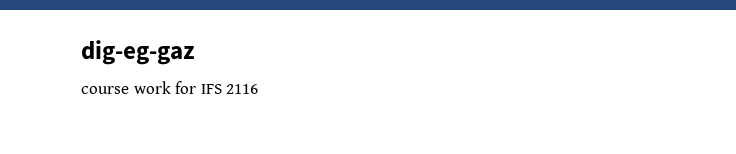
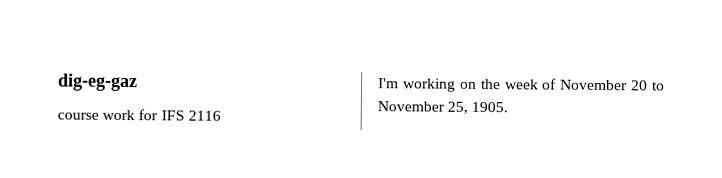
(259, 89) none -> [378,78,665,92] [377,101,509,114] // I'm working on the week of November 20 to November 25, 1905.

